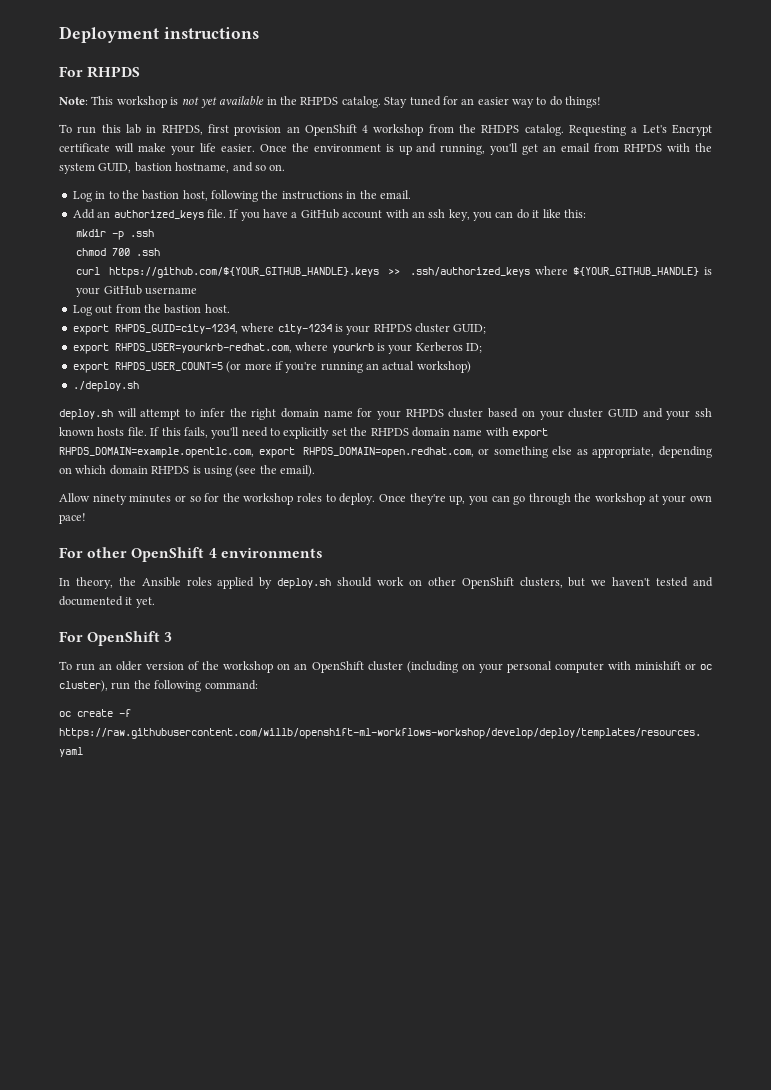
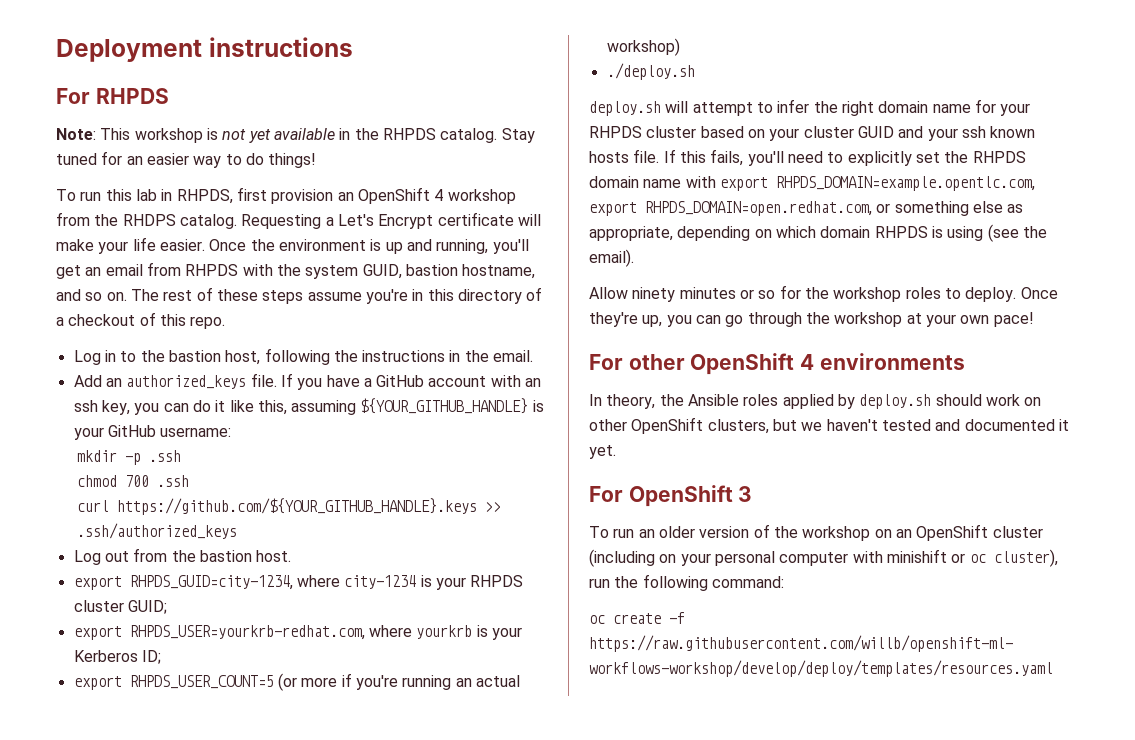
(286, 167) none -> [130,287,543,304] [56,312,226,329] The rest of these steps assume you're in this directory of a checkout of this repo.
[563,209,586,218] this: -> [257,398,544,415] [73,425,232,440] this, assuming ${YOUR_GITHUB_HANDLE} is your GitHub username:
[534,266,712,276] [76,285,197,297] where ${YOUR_GITHUB_HANDLE} is your GitHub username -> (238, 531) none

